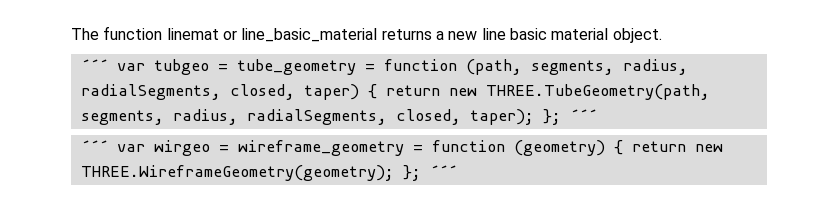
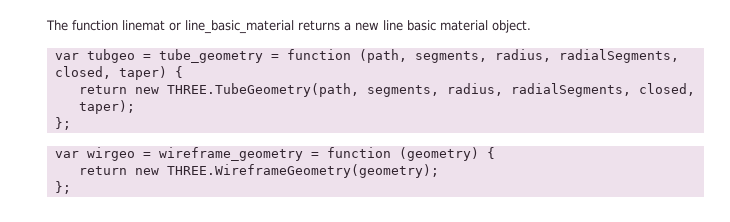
[80,59,108,71] ´´´ -> (531, 26) none
(377, 91) none -> (183, 72) //
[542,109,597,125] [80,140,108,152] }; ´´´ // ´´´ -> [54,117,71,130] // }; //
(623, 147) none -> (495, 153) //
[402,165,457,181] }; ´´´ -> [54,181,71,194] // };

